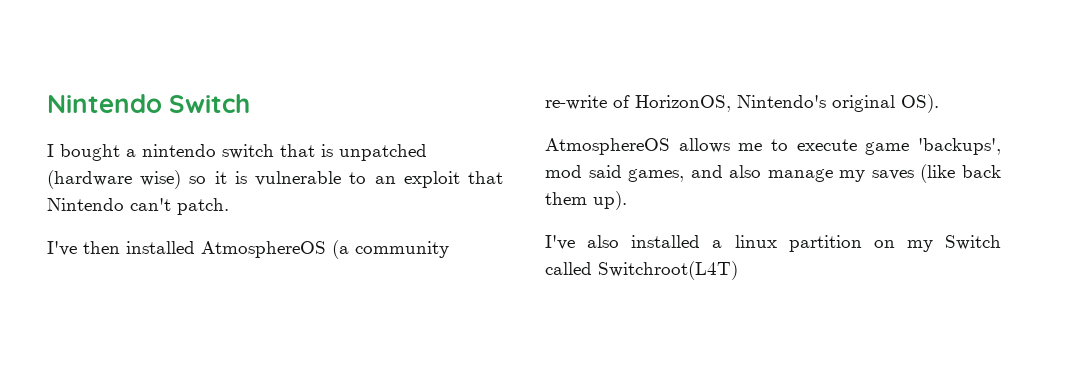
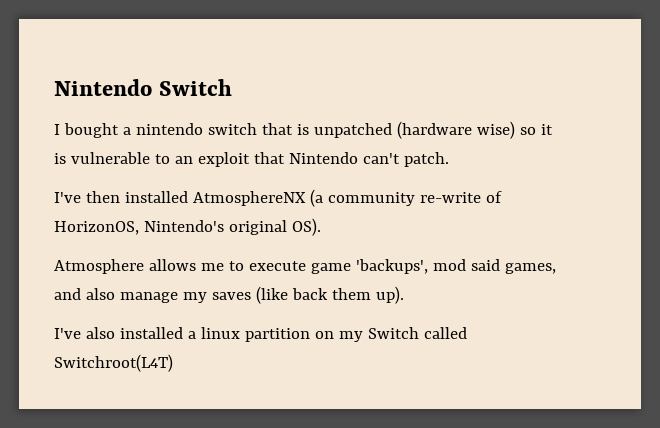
[201,241,326,258] AtmosphereOS -> [192,191,306,206] AtmosphereNX
[545,138,670,155] AtmosphereOS -> [54,259,144,274] Atmosphere

